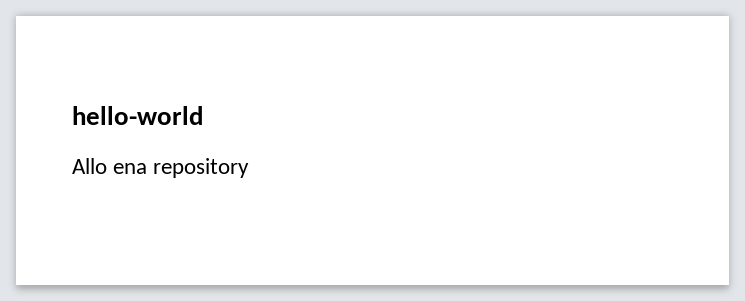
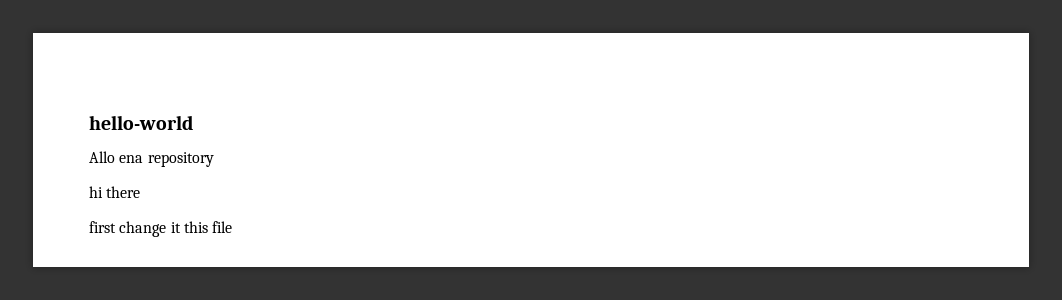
(250, 168) none -> [89,186,141,198] [89,221,233,237] // hi there // first change it this file

